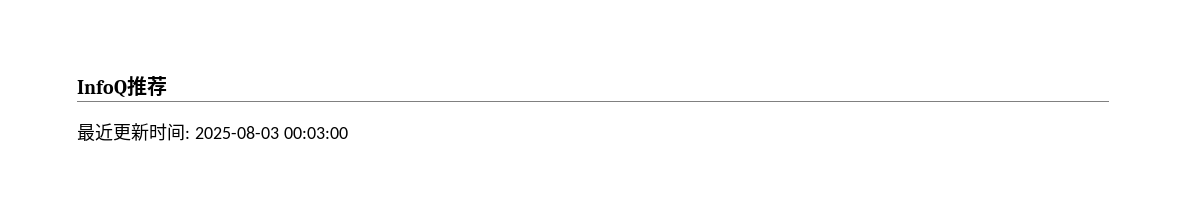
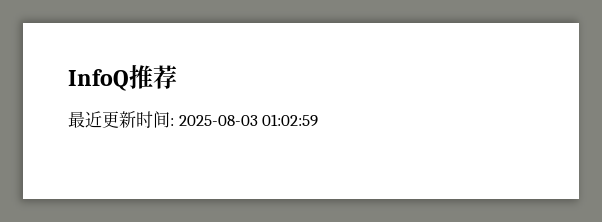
[283,127,348,139] 00:03:00 -> [262,114,319,127] 01:02:59

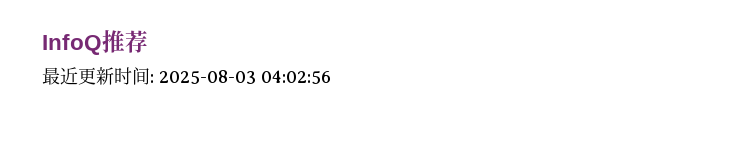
[262,114,319,127] 01:02:59 -> [261,70,331,84] 04:02:56

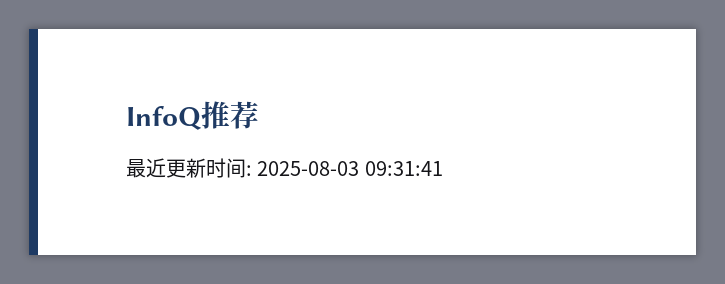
[261,70,331,84] 04:02:56 -> [364,161,443,176] 09:31:41

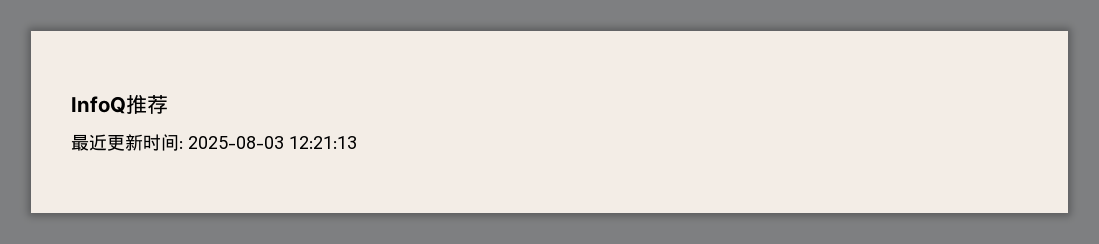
[364,161,443,176] 09:31:41 -> [289,136,357,149] 12:21:13

